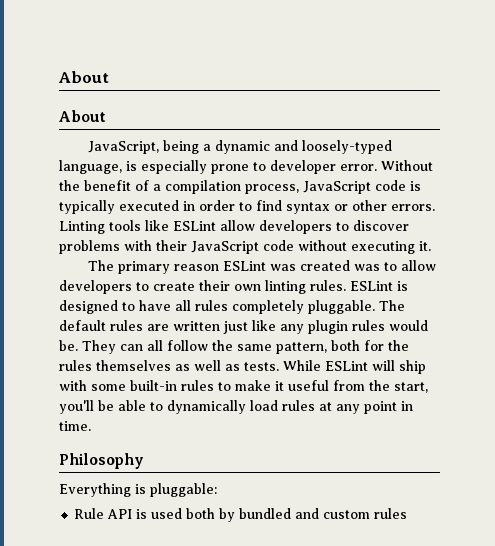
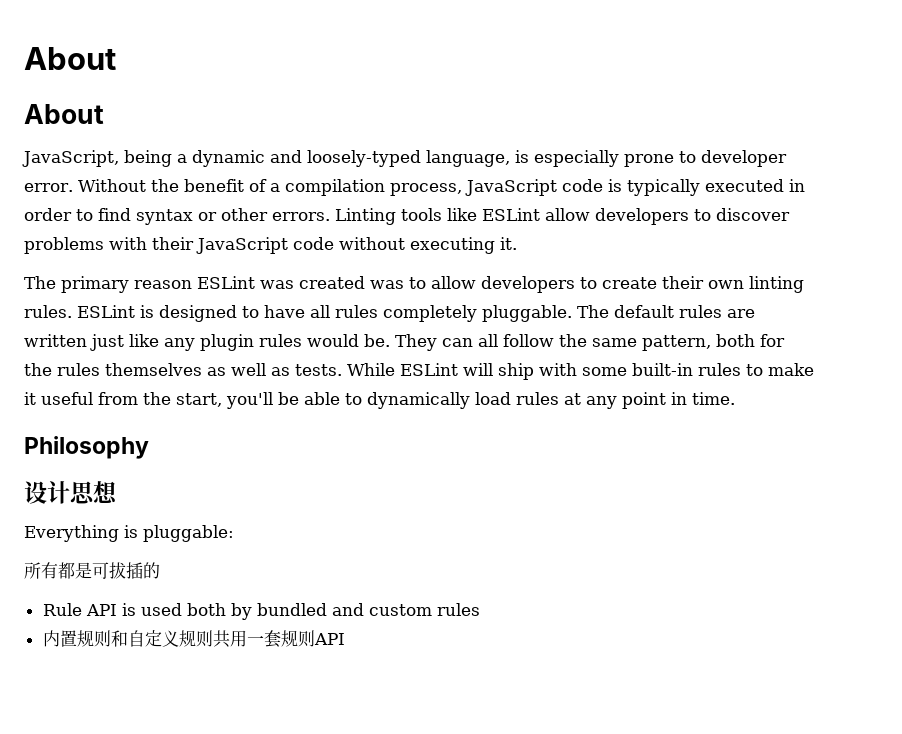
(144, 461) none -> [24,481,118,504] // 设计思想
(217, 490) none -> [24,562,160,579] // 所有都是可拔插的
(408, 513) none -> [42,630,345,648] // 内置规则和自定义规则共用一套规则API

